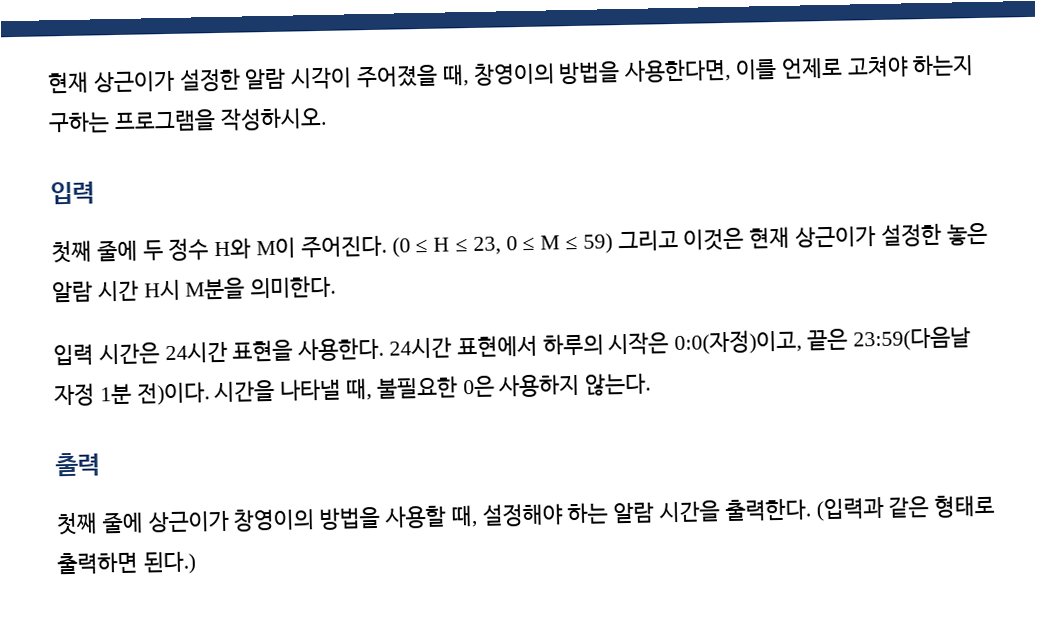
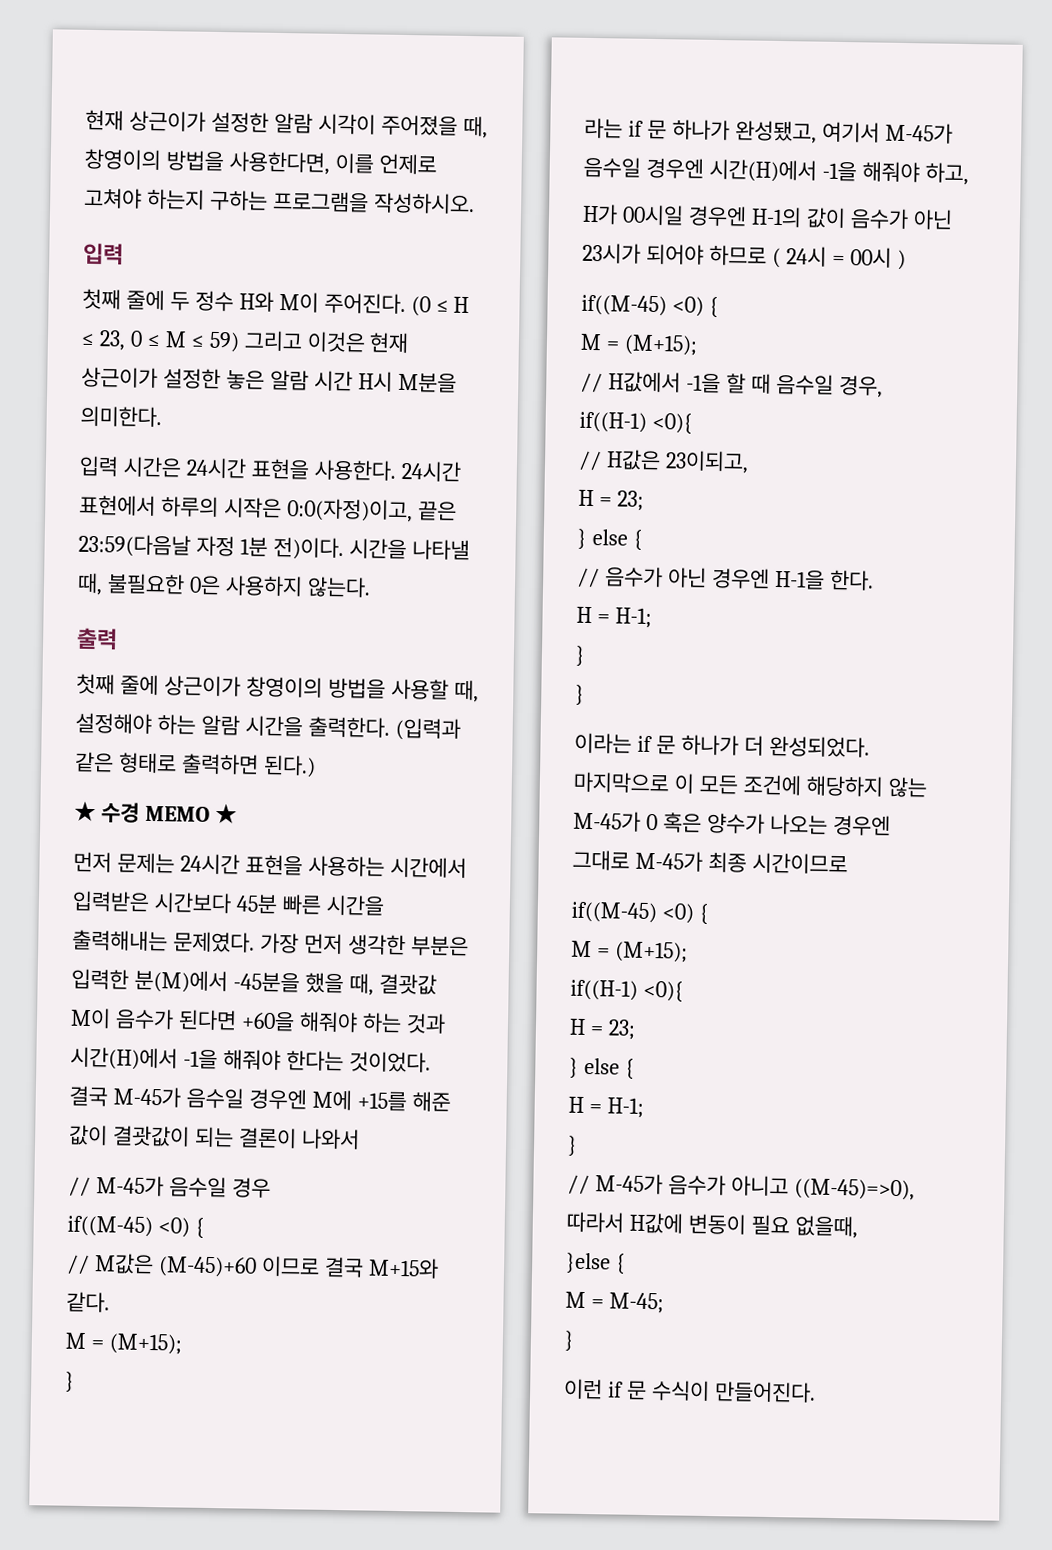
(196, 563) none -> [74,800,237,824] [73,851,467,879] [72,890,385,916] [72,929,469,957] [71,968,437,996] [70,1007,446,1034] [70,1046,431,1073] [69,1085,451,1112] [69,1124,360,1150] [68,1175,271,1198] [67,1215,205,1239] [66,1253,439,1279] [66,1291,110,1313] [65,1332,182,1355] [65,1371,75,1393] [584,117,953,144] [583,156,969,186] [582,203,953,230] [582,242,906,271] [581,294,719,319] [580,333,698,356] [580,371,883,398] [579,411,693,435] [578,449,749,474] [578,489,644,511] [577,528,643,551] [577,566,874,591] [576,606,652,628] [575,645,586,667] [575,684,585,706] [574,732,870,758] [573,771,928,798] [573,810,891,836] [572,849,848,875] [571,901,709,925] [571,940,688,963] [570,979,684,1003] [569,1018,636,1040] [569,1057,635,1080] [568,1096,644,1118] [567,1135,578,1157] [567,1173,915,1201] [566,1211,858,1239] [565,1252,626,1275] [565,1291,664,1314] [564,1330,575,1352] [563,1378,816,1403] // ★ 수경 MEMO ★ // 먼저 문제는 24시간 표현을 사용하는 시간에서 입력받은 시간보다 45분 빠른 시간을 출력해내는 문제였다. 가장 먼저 생각한 부분은 입력한 분(M)에서 -45분을 했을 때, 결괏값 M이 음수가 된다면 +60을 해줘야 하는 것과 시간(H)에서 -1을 해줘야 한다는 것이었다. 결국 M-45가 음수일 경우엔 M에 +15를 해준 값이 결괏값이 되는 결론이 나와서 // // M-45가 음수일 경우 // if((M-45) <0) { // // M값은 (M-45)+60 이므로 결국 M+15와 같다. // M = (M+15); // } // 라는 if 문 하나가 완성됐고, 여기서 M-45가 음수일 경우엔 시간(H)에서 -1을 해줘야 하고, // H가 00시일 경우엔 H-1의 값이 음수가 아닌 23시가 되어야 하므로 ( 24시 = 00시 ) // if((M-45) <0) { // M = (M+15); // // H값에서 -1을 할 때 음수일 경우, // if((H-1) <0){ // // H값은 23이되고, // H = 23; // } else { // // 음수가 아닌 경우엔 H-1을 한다. // H = H-1; // } // } // 이라는 if 문 하나가 더 완성되었다. // 마지막으로 이 모든 조건에 해당하지 않는 M-45가 0 혹은 양수가 나오는 경우엔 // 그대로 M-45가 최종 시간이므로 // if((M-45) <0) { // M = (M+15); // if((H-1) <0){ // H = 23; // } else { // H = H-1; // } // // M-45가 음수가 아니고 ((M-45)=>0), 따라서 H값에 변동이 필요 없을때, // }else { // M = M-45; // } // 이런 if 문 수식이 만들어진다.

